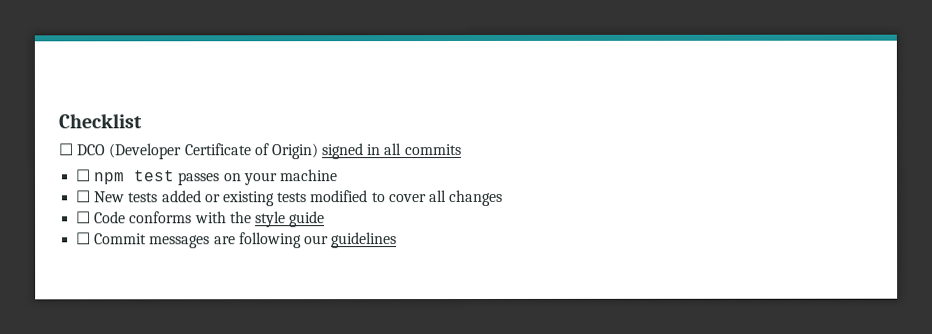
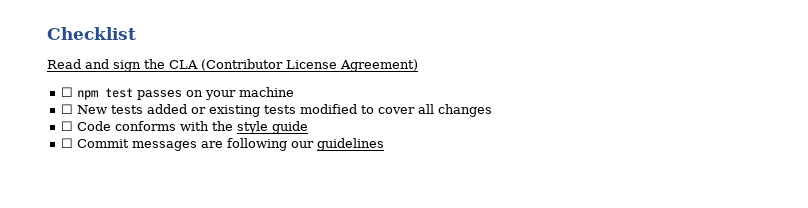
[58,143,461,160] ☐ DCO (Developer Certificate of Origin) signed in all commits -> [47,59,418,72] Read and sign the CLA (Contributor License Agreement)

